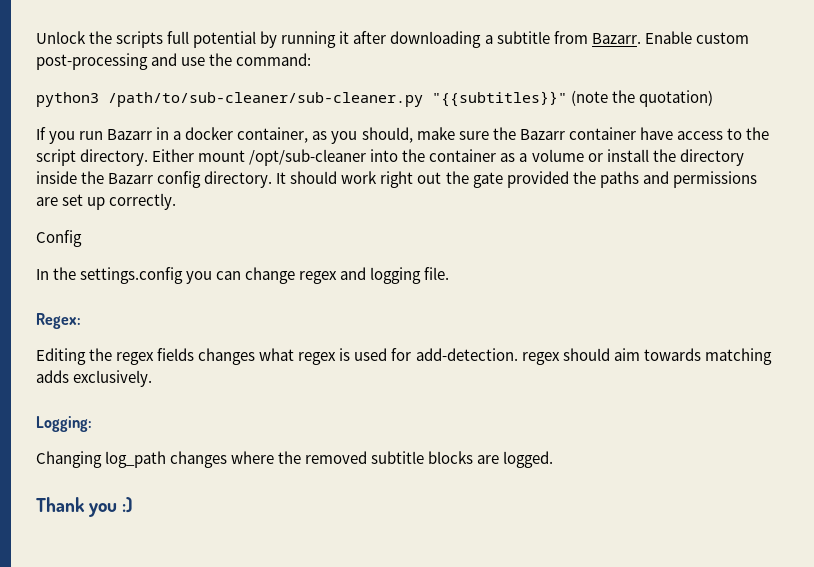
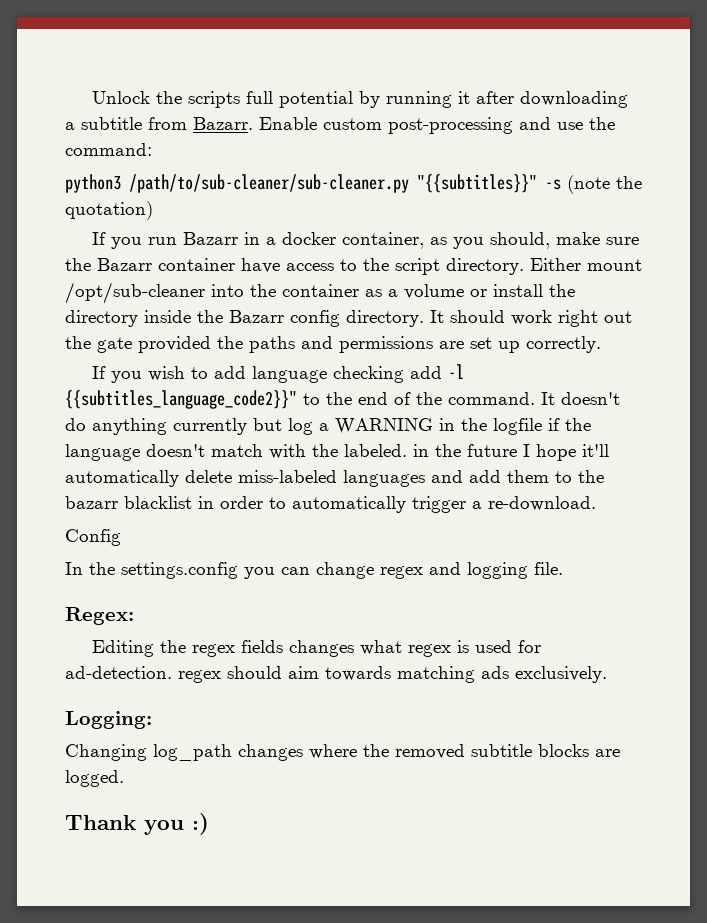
(567, 99) none -> [545,179,561,190] -s
(177, 201) none -> [92,364,465,383] [65,390,620,409] [65,418,591,435] [65,444,609,461] [65,470,604,487] [65,496,596,513] // If you wish to add language checking add -l {{subtitles_language_code2}}" to the end of the command. It doesn't do anything currently but log a WARNING in the logfile if the language doesn't match with the labeled. in the future I hope it'll automatically delete miss-labeled languages and add them to the bazarr blacklist in order to automatically trigger a re-download.
[415,348,518,361] add-detection. -> [65,666,172,679] ad-detection.
[36,370,69,383] adds -> [481,666,509,679] ads

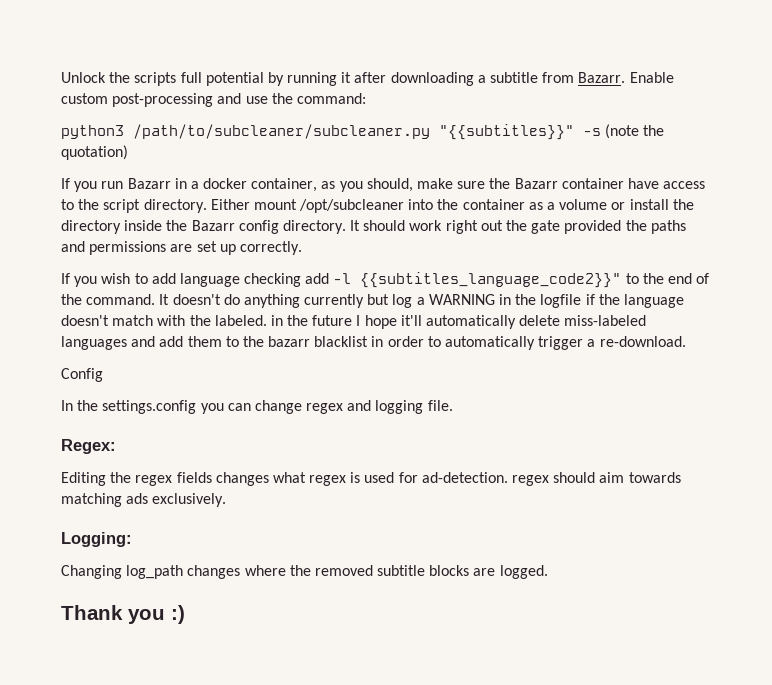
[129,174,409,193] /path/to/sub-cleaner/sub-cleaner.py -> [133,124,430,139] /path/to/subcleaner/subcleaner.py
[65,282,205,304] /opt/sub-cleaner -> [299,199,405,213] /opt/subcleaner

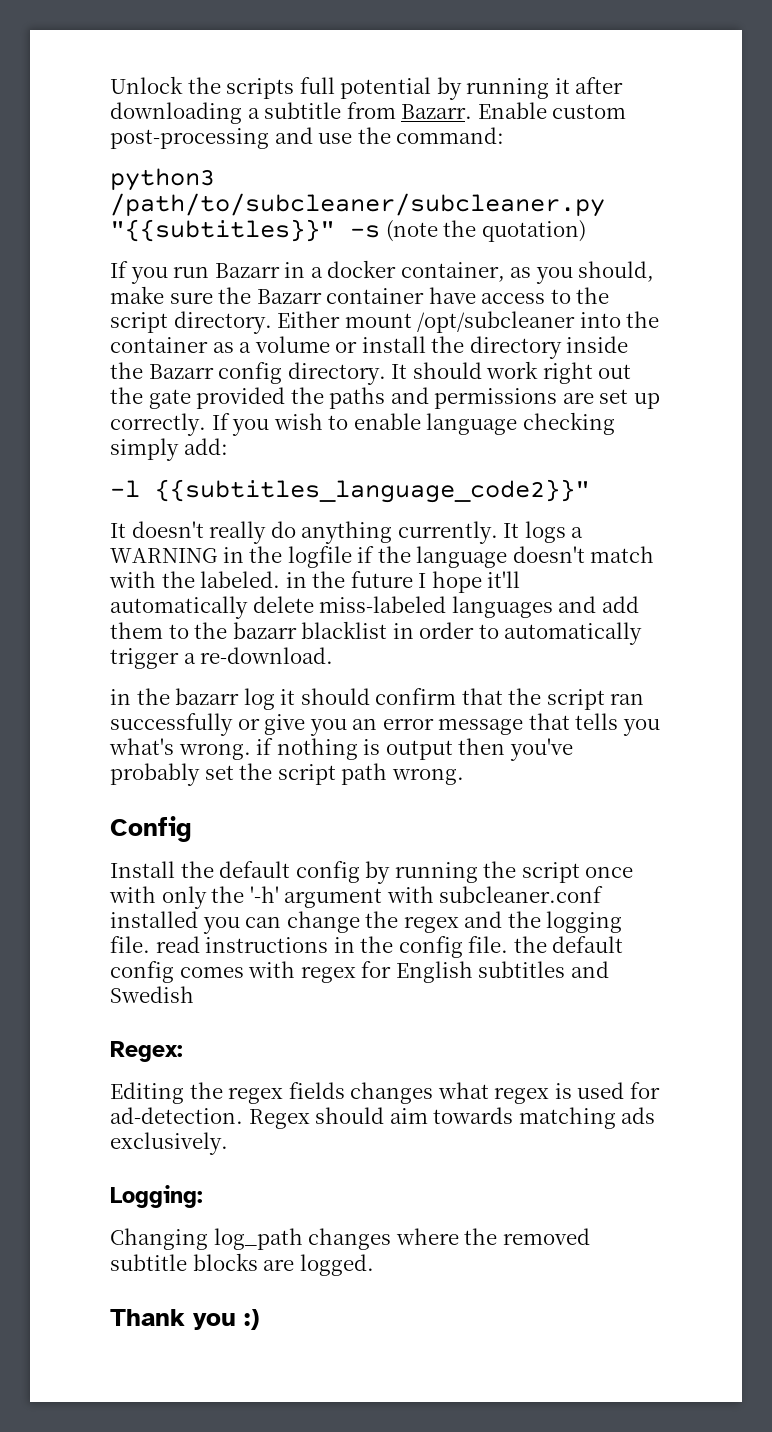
(302, 248) // -> (206, 424) none
[151,273,176,284] add -> [353,413,421,430] enable
[305,273,330,284] add -> [110,438,228,461] simply add: //
[625,273,710,284] [61,294,156,305] to the end of the command. -> (590, 491) //
(221, 299) none -> [209,521,267,544] really
[304,294,413,308] currently but log -> [397,521,566,544] currently. It logs
[61,368,103,382] [61,400,197,414] Config // In the settings.config -> [110,688,645,710] [110,713,660,736] [109,738,573,761] [110,763,464,786] [110,816,192,842] [110,861,634,884] [109,886,604,909] [110,911,198,928] in the bazarr log it should confirm that the script ran successfully or give you an error message that tells you what's wrong. if nothing is output then you've probably set the script path wrong. // Config // Install the default config by running the script once with only the '-h' argument with subcleaner.conf installed
(302, 407) none -> [365,911,399,928] the
(372, 405) none -> [507,911,541,928] the
(453, 405) none -> [155,936,624,958] [110,961,609,983] [110,986,194,1003] read instructions in the config file. the default config comes with regex for English subtitles and Swedish
[512,475,550,486] regex -> [248,1109,310,1129] Regex

